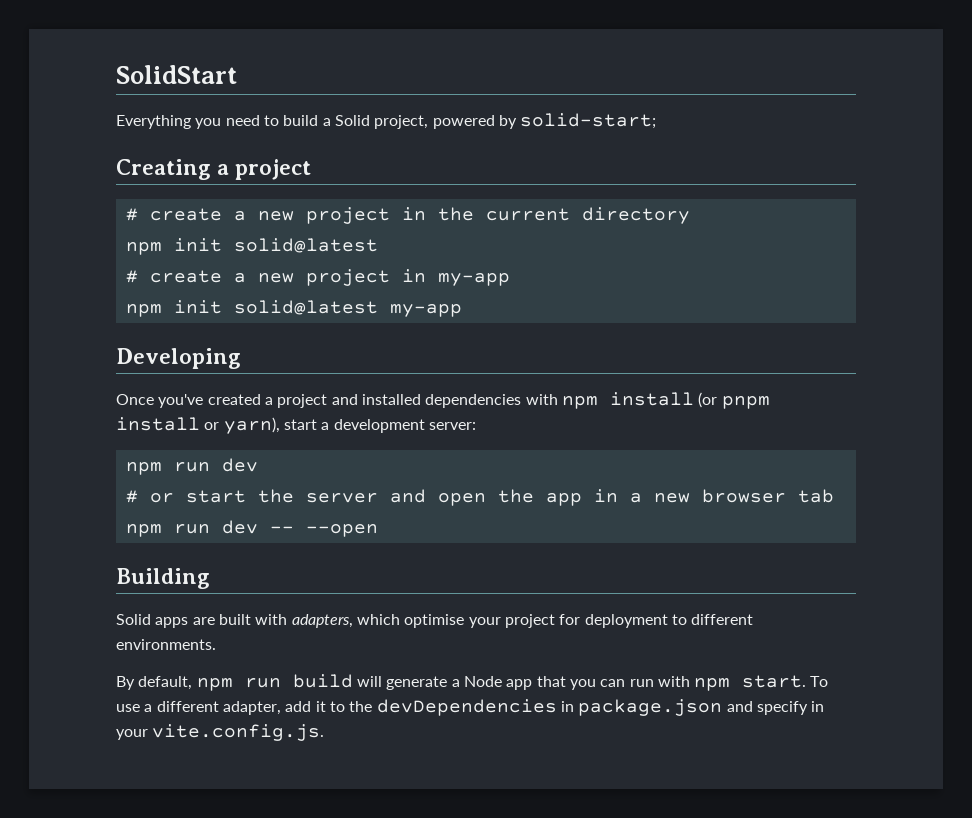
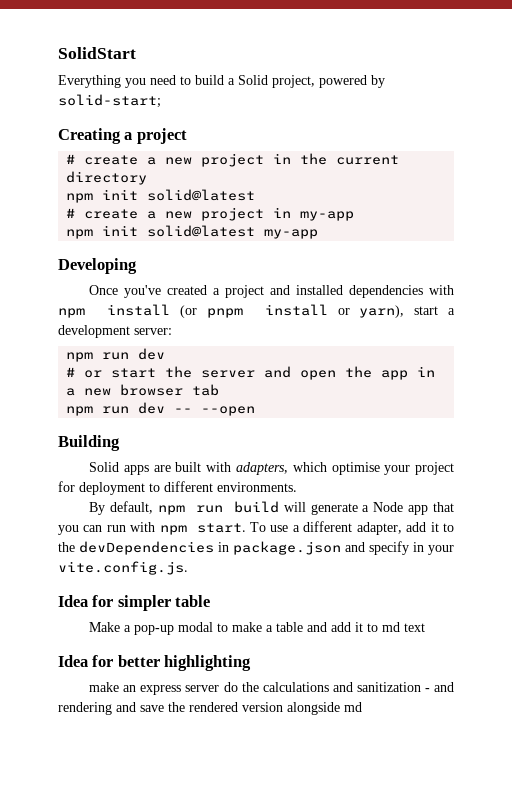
(325, 732) none -> [58,595,211,611] [89,622,426,635] [58,655,252,671] [89,682,454,695] [58,702,362,715] // Idea for simpler table // Make a pop-up modal to make a table and add it to md text // Idea for better highlighting // make an express server do the calculations and sanitization - and rendering and save the rendered version alongside md

